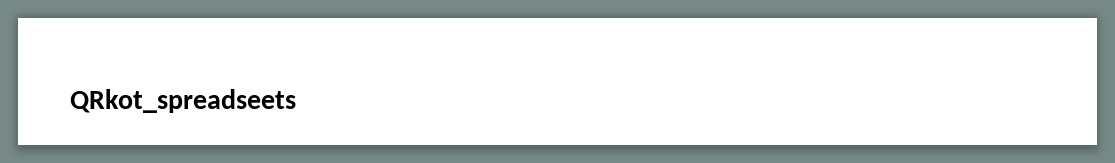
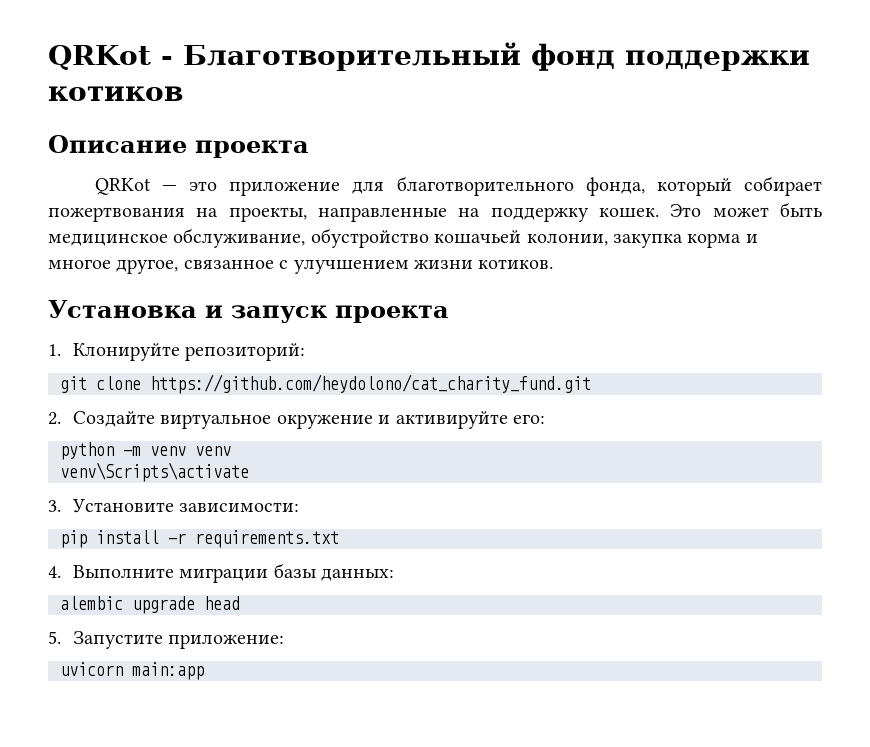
[70,89,296,113] QRkot_spreadseets -> [48,42,810,71] [48,86,183,101] [48,135,309,158] [94,176,822,196] [48,202,823,222] [48,228,758,248] [48,259,554,274] [48,300,449,323] [48,343,306,361] [60,374,591,394] [48,411,545,429] [60,442,231,460] [60,462,249,482] [48,499,300,513] [60,530,339,548] [48,563,395,583] [60,596,240,614] [48,631,285,649] [60,662,204,680] QRKot - Благотворительный фонд поддержки котиков // Описание проекта // QRKot — это приложение для благотворительного фонда, который собирает пожертвования на проекты, направленные на поддержку кошек. Это может быть медицинское обслуживание, обустройство кошачьей колонии, закупка корма и многое другое, связанное с улучшением жизни котиков. // Установка и запуск проекта // 1. Клонируйте репозиторий: // git clone https://github.com/heydolono/cat_charity_fund.git // 2. Создайте виртуальное окружение и активируйте его: // python -m venv venv // venv\Scripts\activate // 3. Установите зависимости: // pip install -r requirements.txt // 4. Выполните миграции базы данных: // alembic upgrade head // 5. Запустите приложение: // uvicorn main:app

